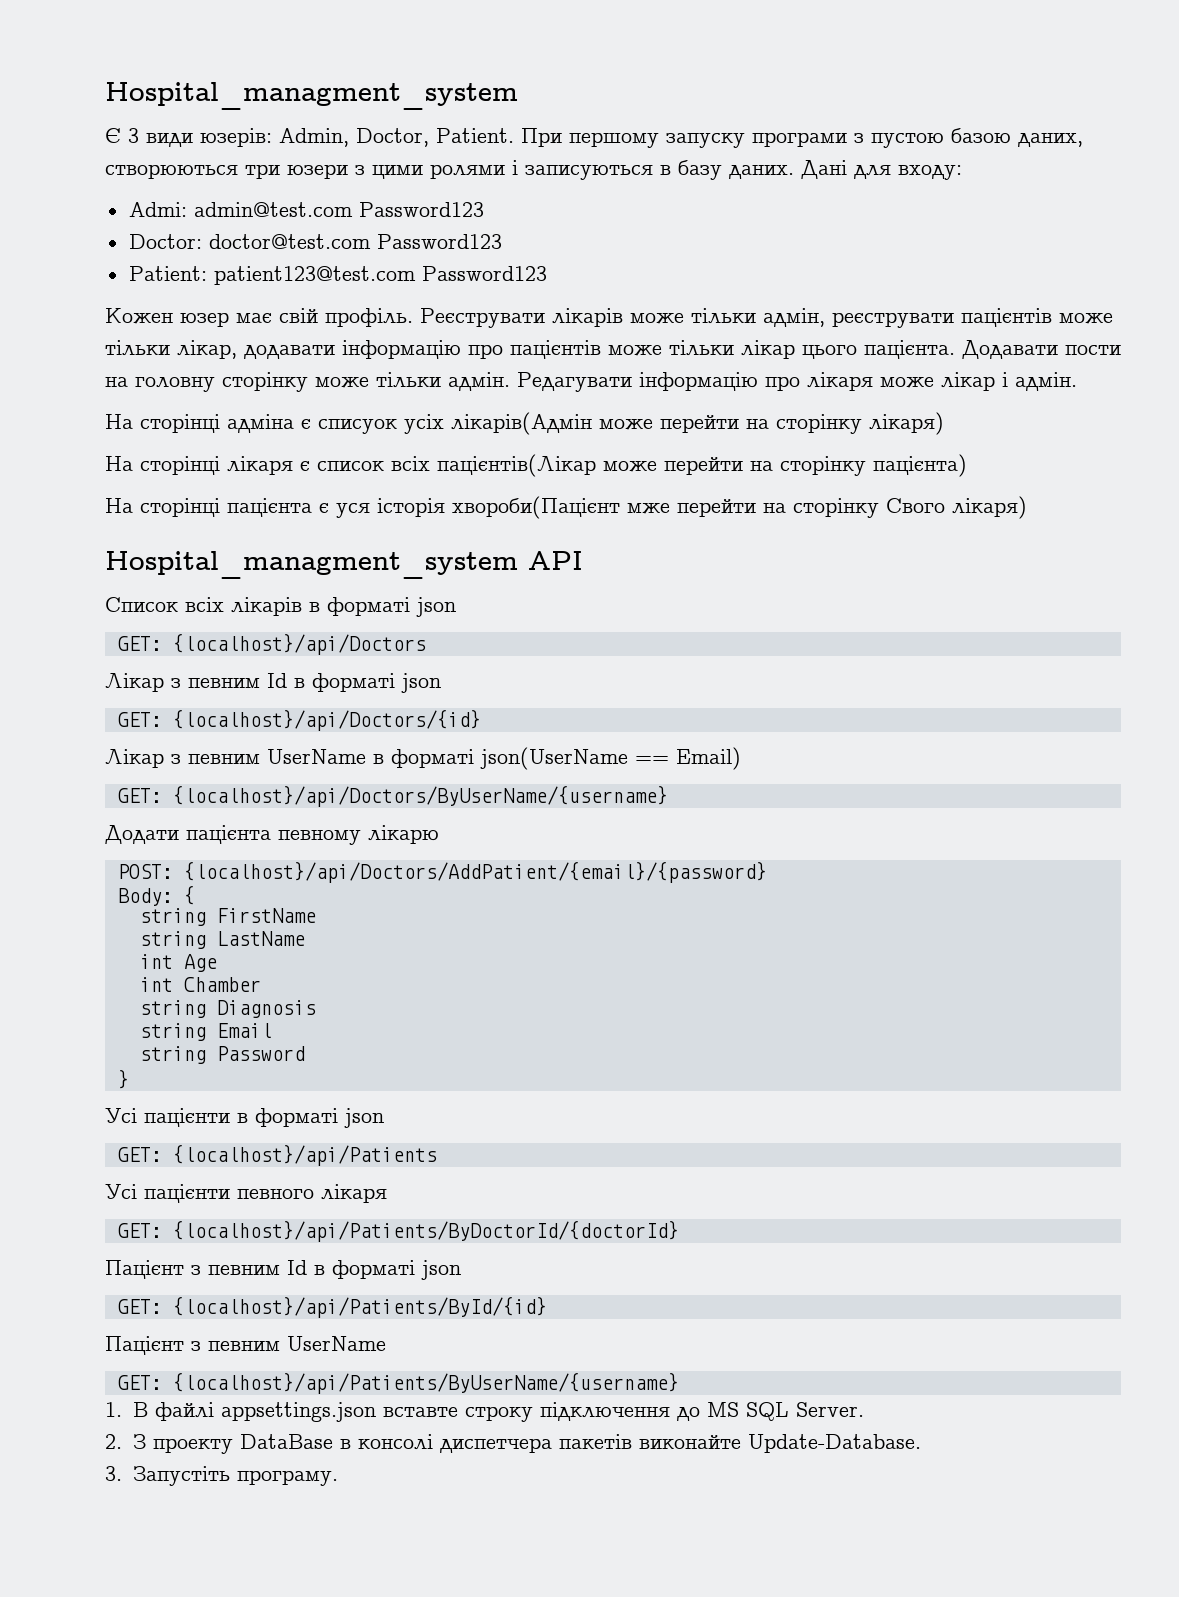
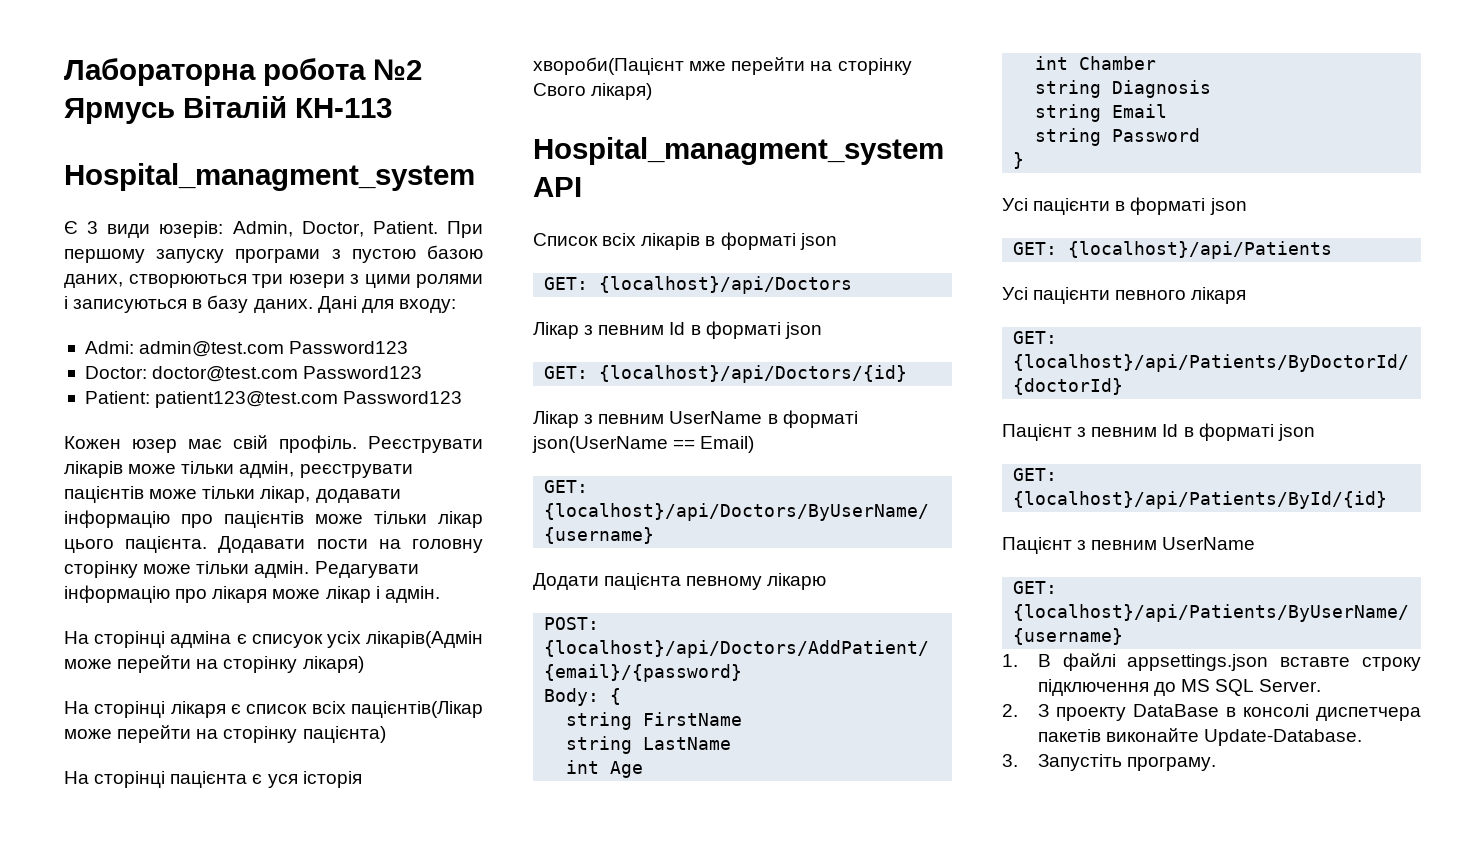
(105, 96) none -> [64,58,422,86] [64,96,392,124] Лабораторна робота №2 Ярмусь Віталій КН-113 //

